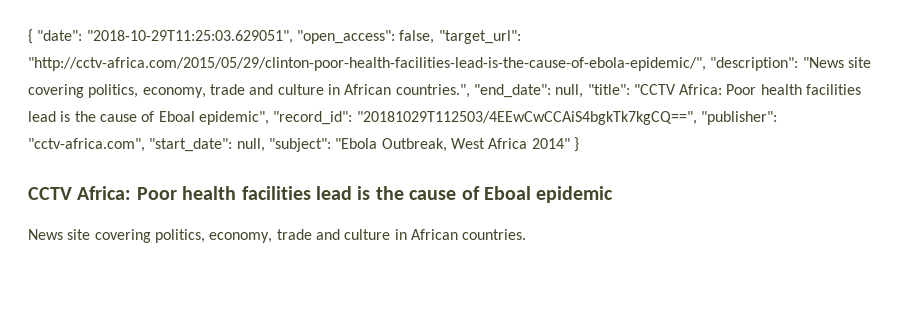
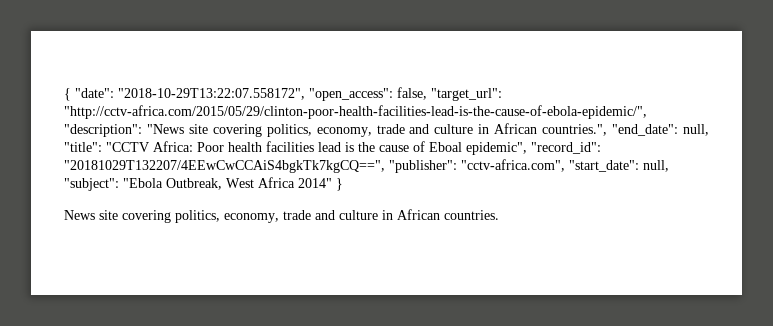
[86,30,293,44] "2018-10-29T11:25:03.629051", -> [118,88,305,100] "2018-10-29T13:22:07.558172",
[356,111,697,125] "20181029T112503/4EEwCwCCAiS4bgkTk7kgCQ==", -> [64,160,385,173] "20181029T132207/4EEwCwCCAiS4bgkTk7kgCQ==",
[28,186,614,203] // CCTV Africa: Poor health facilities lead is the cause of Eboal epidemic -> (343, 184) none

